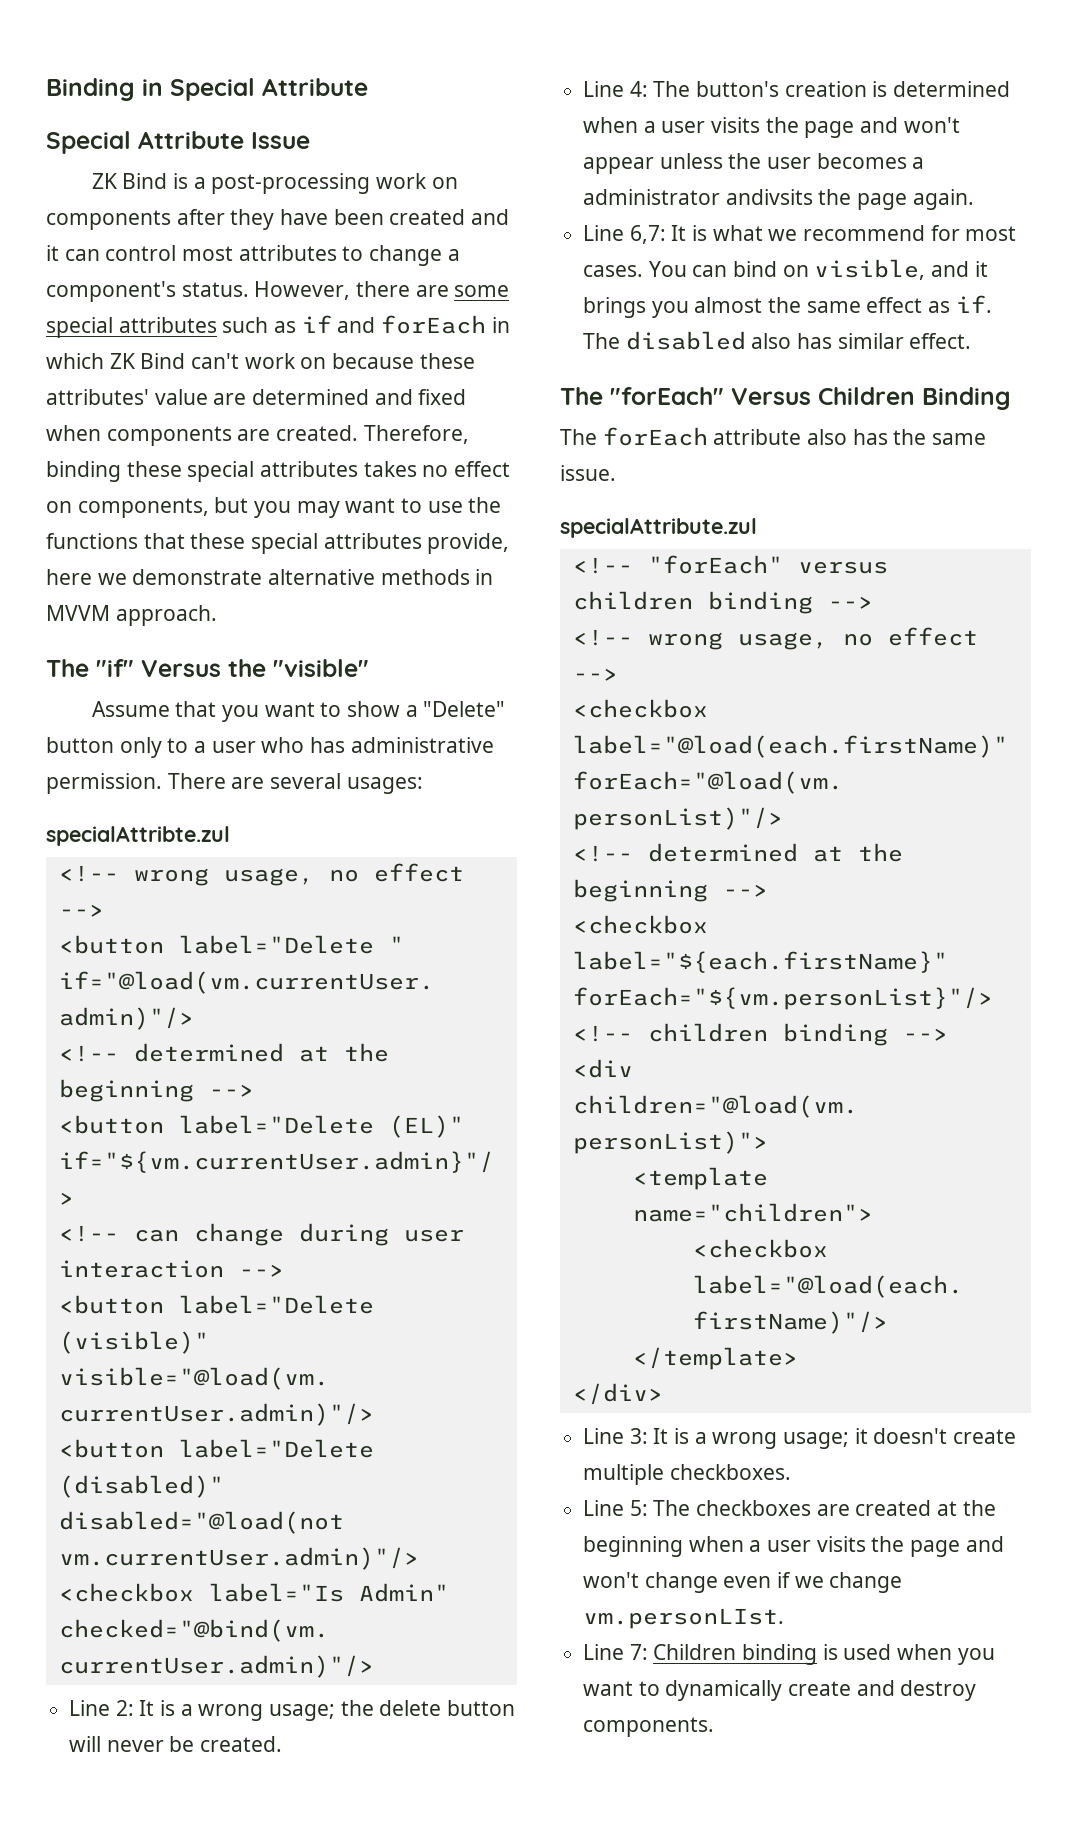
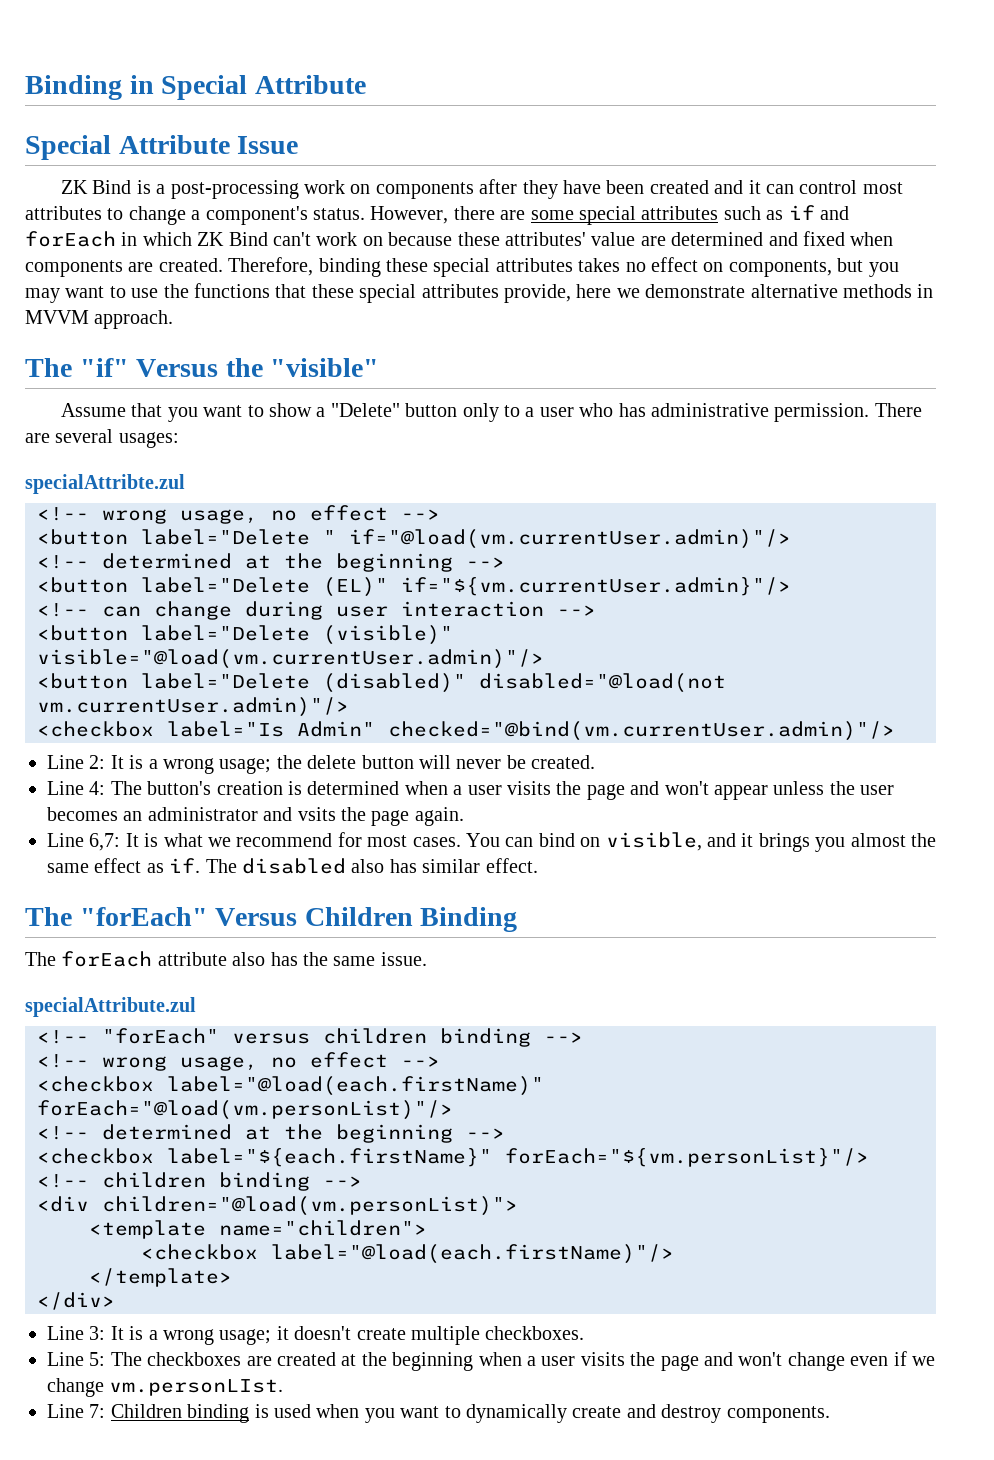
[912,157,925,169] [583,189,813,205] a administrator andivsits -> [123,807,336,821] an administrator and vsits

